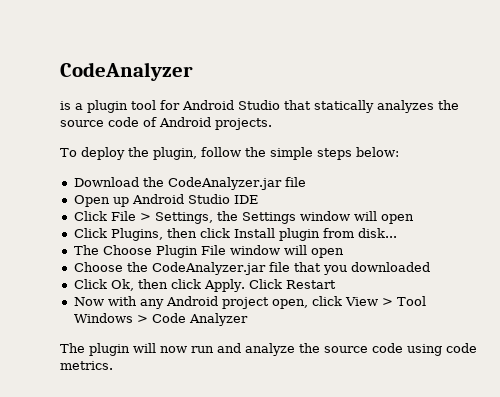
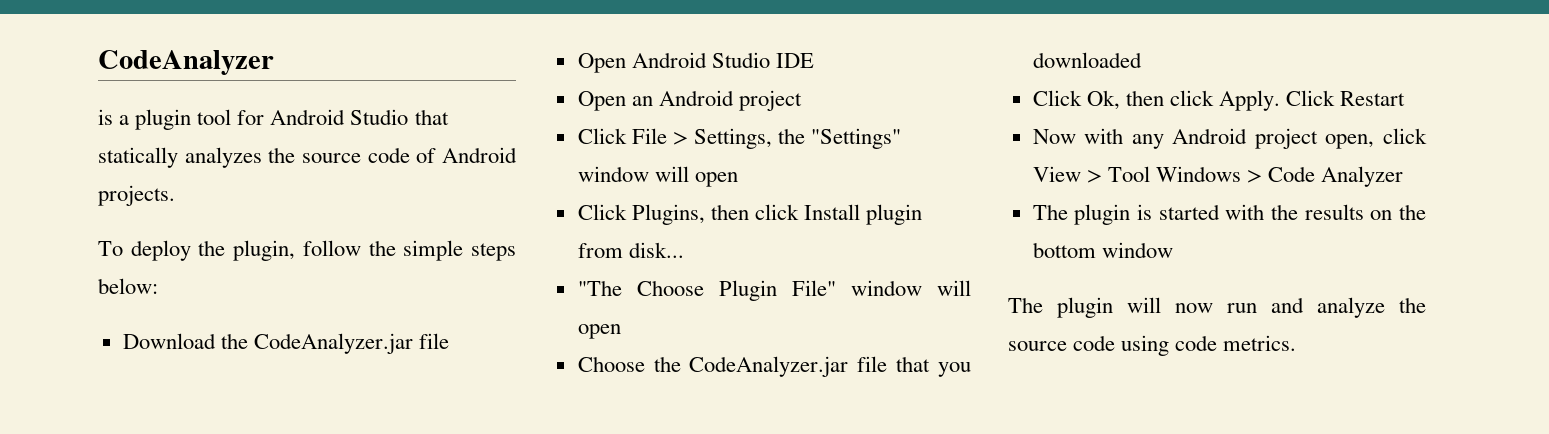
[112,197,129,207] up -> (626, 63) none
(258, 199) none -> [577,90,802,111] // Open an Android project
[241,212,296,224] Settings -> [811,128,902,149] "Settings"
[73,245,99,255] The -> [577,280,622,296] "The
[200,245,226,255] File -> [791,280,836,296] File"
(248, 319) none -> [1032,204,1426,225] [1032,242,1173,258] // The plugin is started with the results on the bottom window

